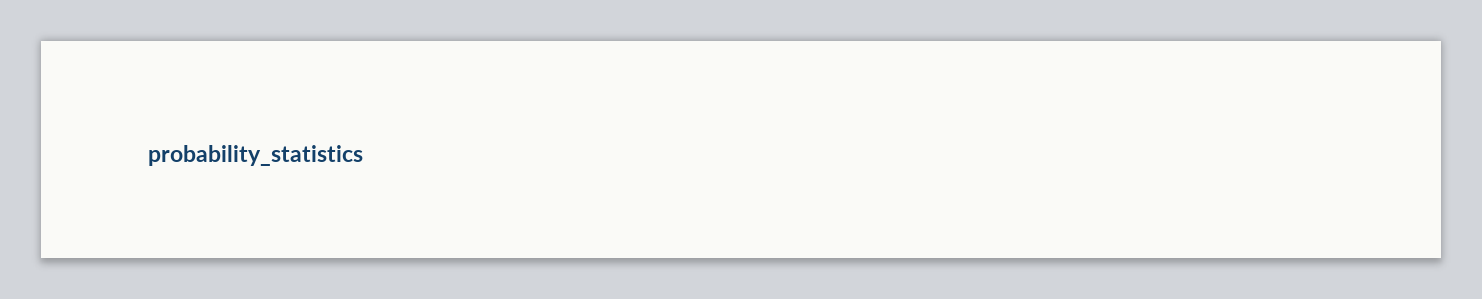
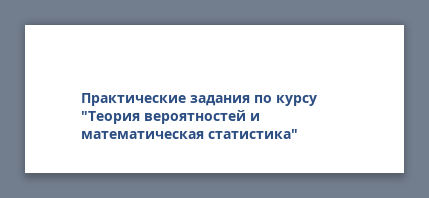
[148,145,363,166] probability_statistics -> [81,93,317,106] [81,110,260,124] [81,129,298,139] Практические задания по курсу "Теория вероятностей и математическая статистика"

